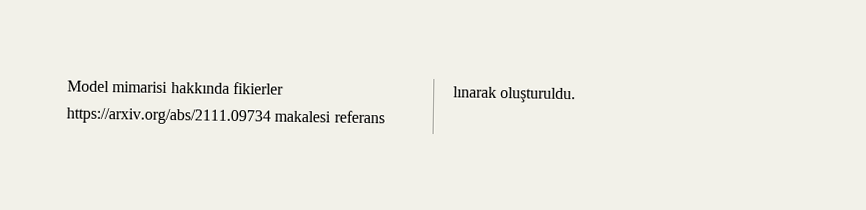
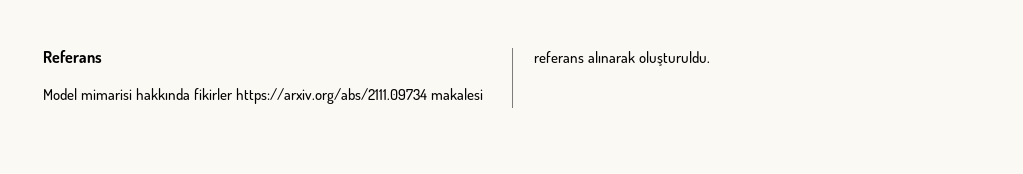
(67, 86) none -> [43,50,102,63] Referans //
[232,81,284,95] fikierler -> [194,88,234,100] fikirler
[453,86,497,98] lınarak -> [588,51,636,63] alınarak

